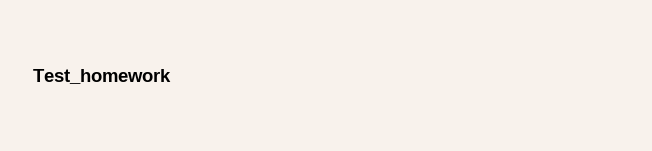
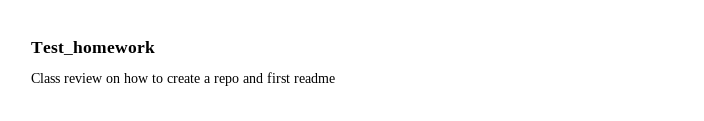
(171, 76) none -> [31,72,335,86] // Class review on how to create a repo and first readme

